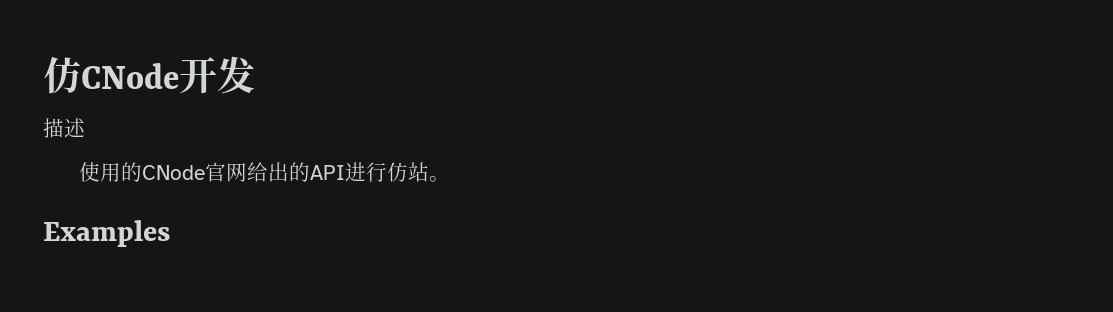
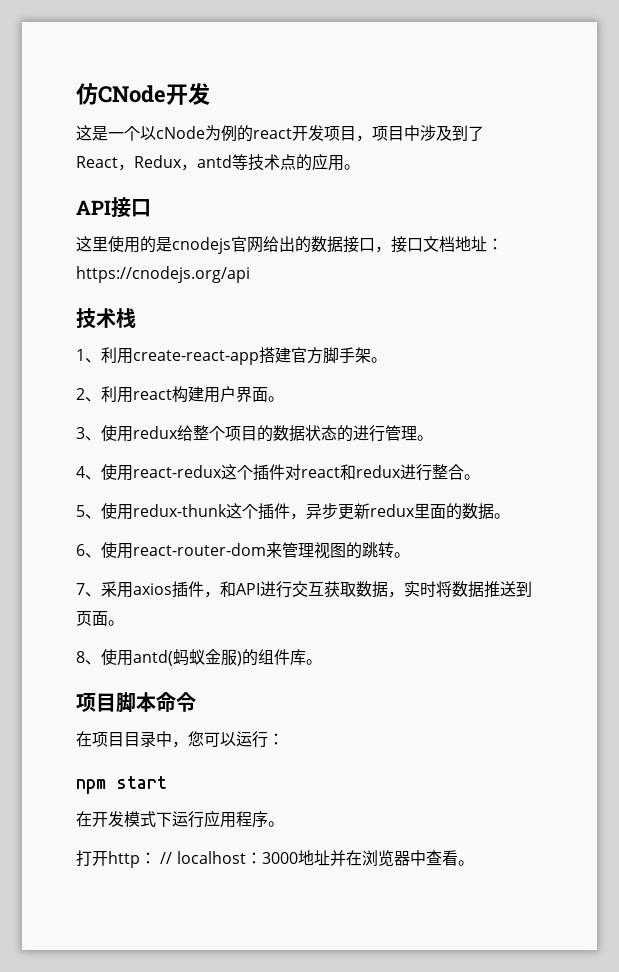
[43,118,85,138] [78,162,450,182] [43,220,170,247] 描述 // 使用的CNode官网给出的API进行仿站。 // Examples -> [76,125,484,142] [76,153,360,171] [76,197,151,218] [76,236,503,254] [76,266,250,283] [76,308,136,329] [76,347,387,365] [76,386,284,403] [76,425,433,442] [76,464,480,481] [76,503,510,520] [76,542,410,559] [76,581,532,598] [76,611,124,626] [76,649,322,666] [76,692,196,713] [76,731,284,748] [76,776,167,794] [76,810,284,828] [76,850,474,868] 这是一个以cNode为例的react开发项目，项目中涉及到了React，Redux，antd等技术点的应用。 // API接口 // 这里使用的是cnodejs官网给出的数据接口，接口文档地址：https://cnodejs.org/api // 技术栈 // 1、利用create-react-app搭建官方脚手架。 // 2、利用react构建用户界面。 // 3、使用redux给整个项目的数据状态的进行管理。 // 4、使用react-redux这个插件对react和redux进行整合。 // 5、使用redux-thunk这个插件，异步更新redux里面的数据。 // 6、使用react-router-dom来管理视图的跳转。 // 7、采用axios插件，和API进行交互获取数据，实时将数据推送到页面。 // 8、使用antd(蚂蚁金服)的组件库。 // 项目脚本命令 // 在项目目录中，您可以运行： // npm start // 在开发模式下运行应用程序。 // 打开http： // localhost：3000地址并在浏览器中查看。

